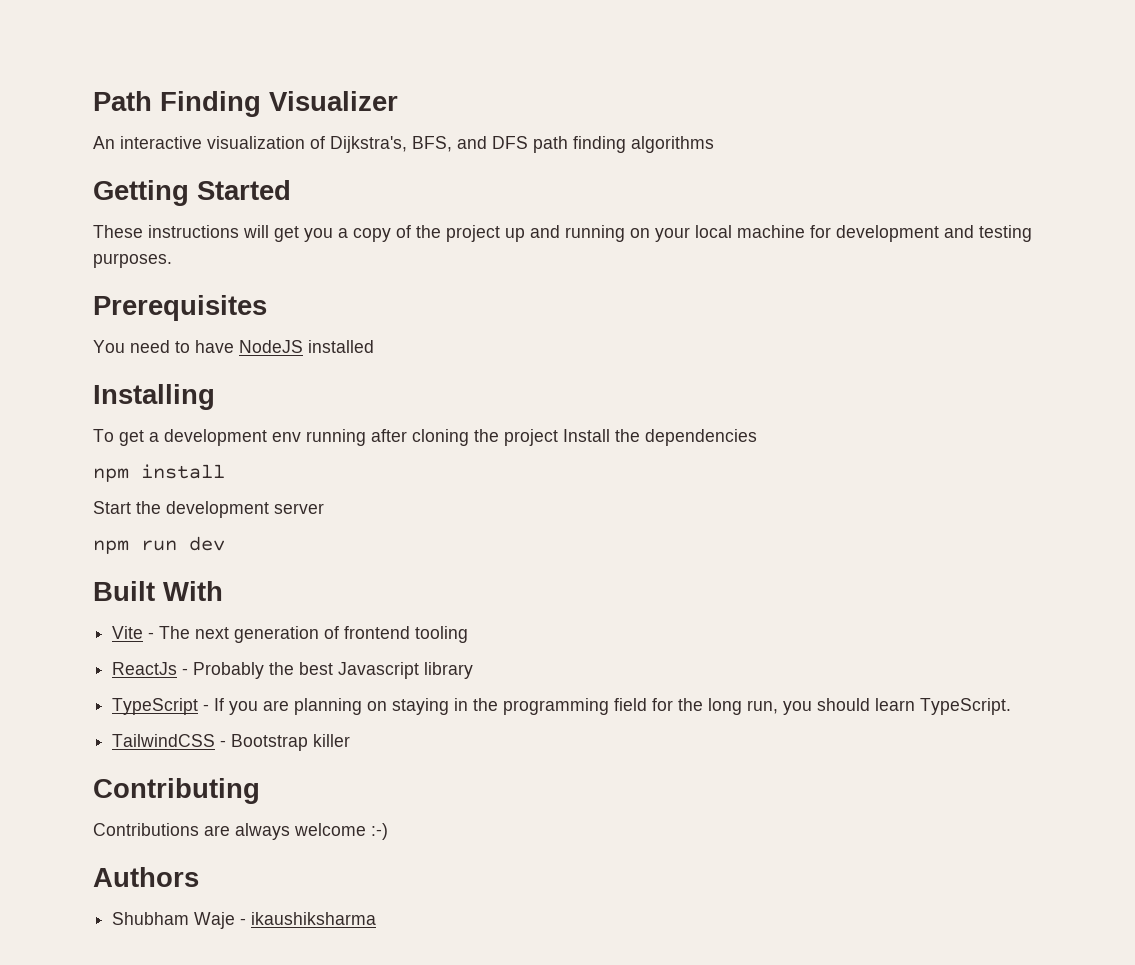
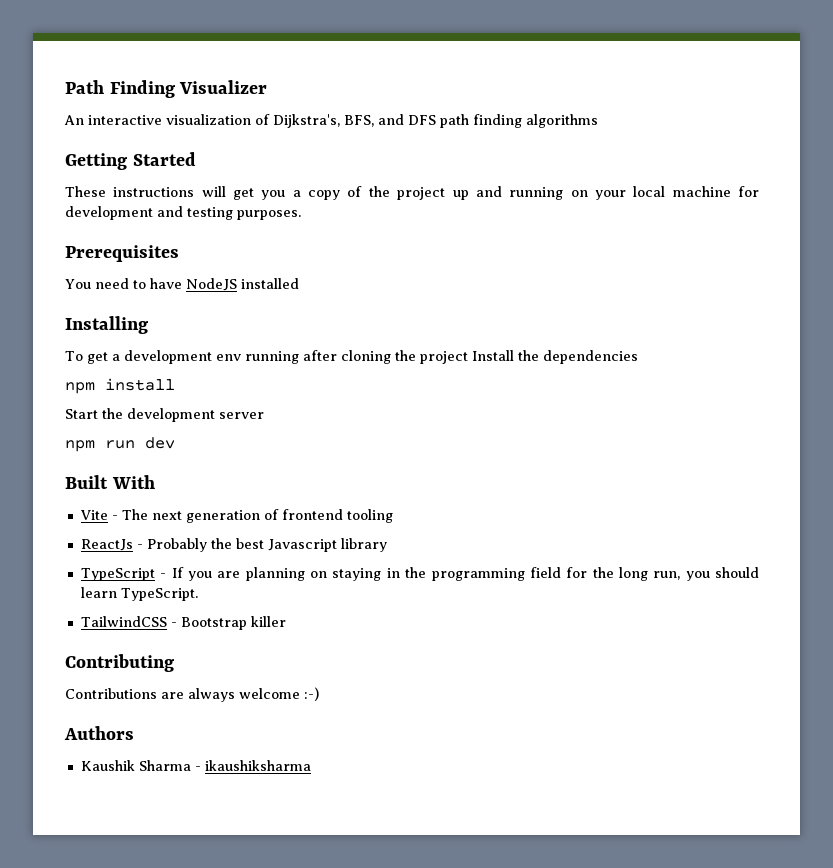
[112,912,236,929] Shubham Waje -> [80,760,191,771] Kaushik Sharma

